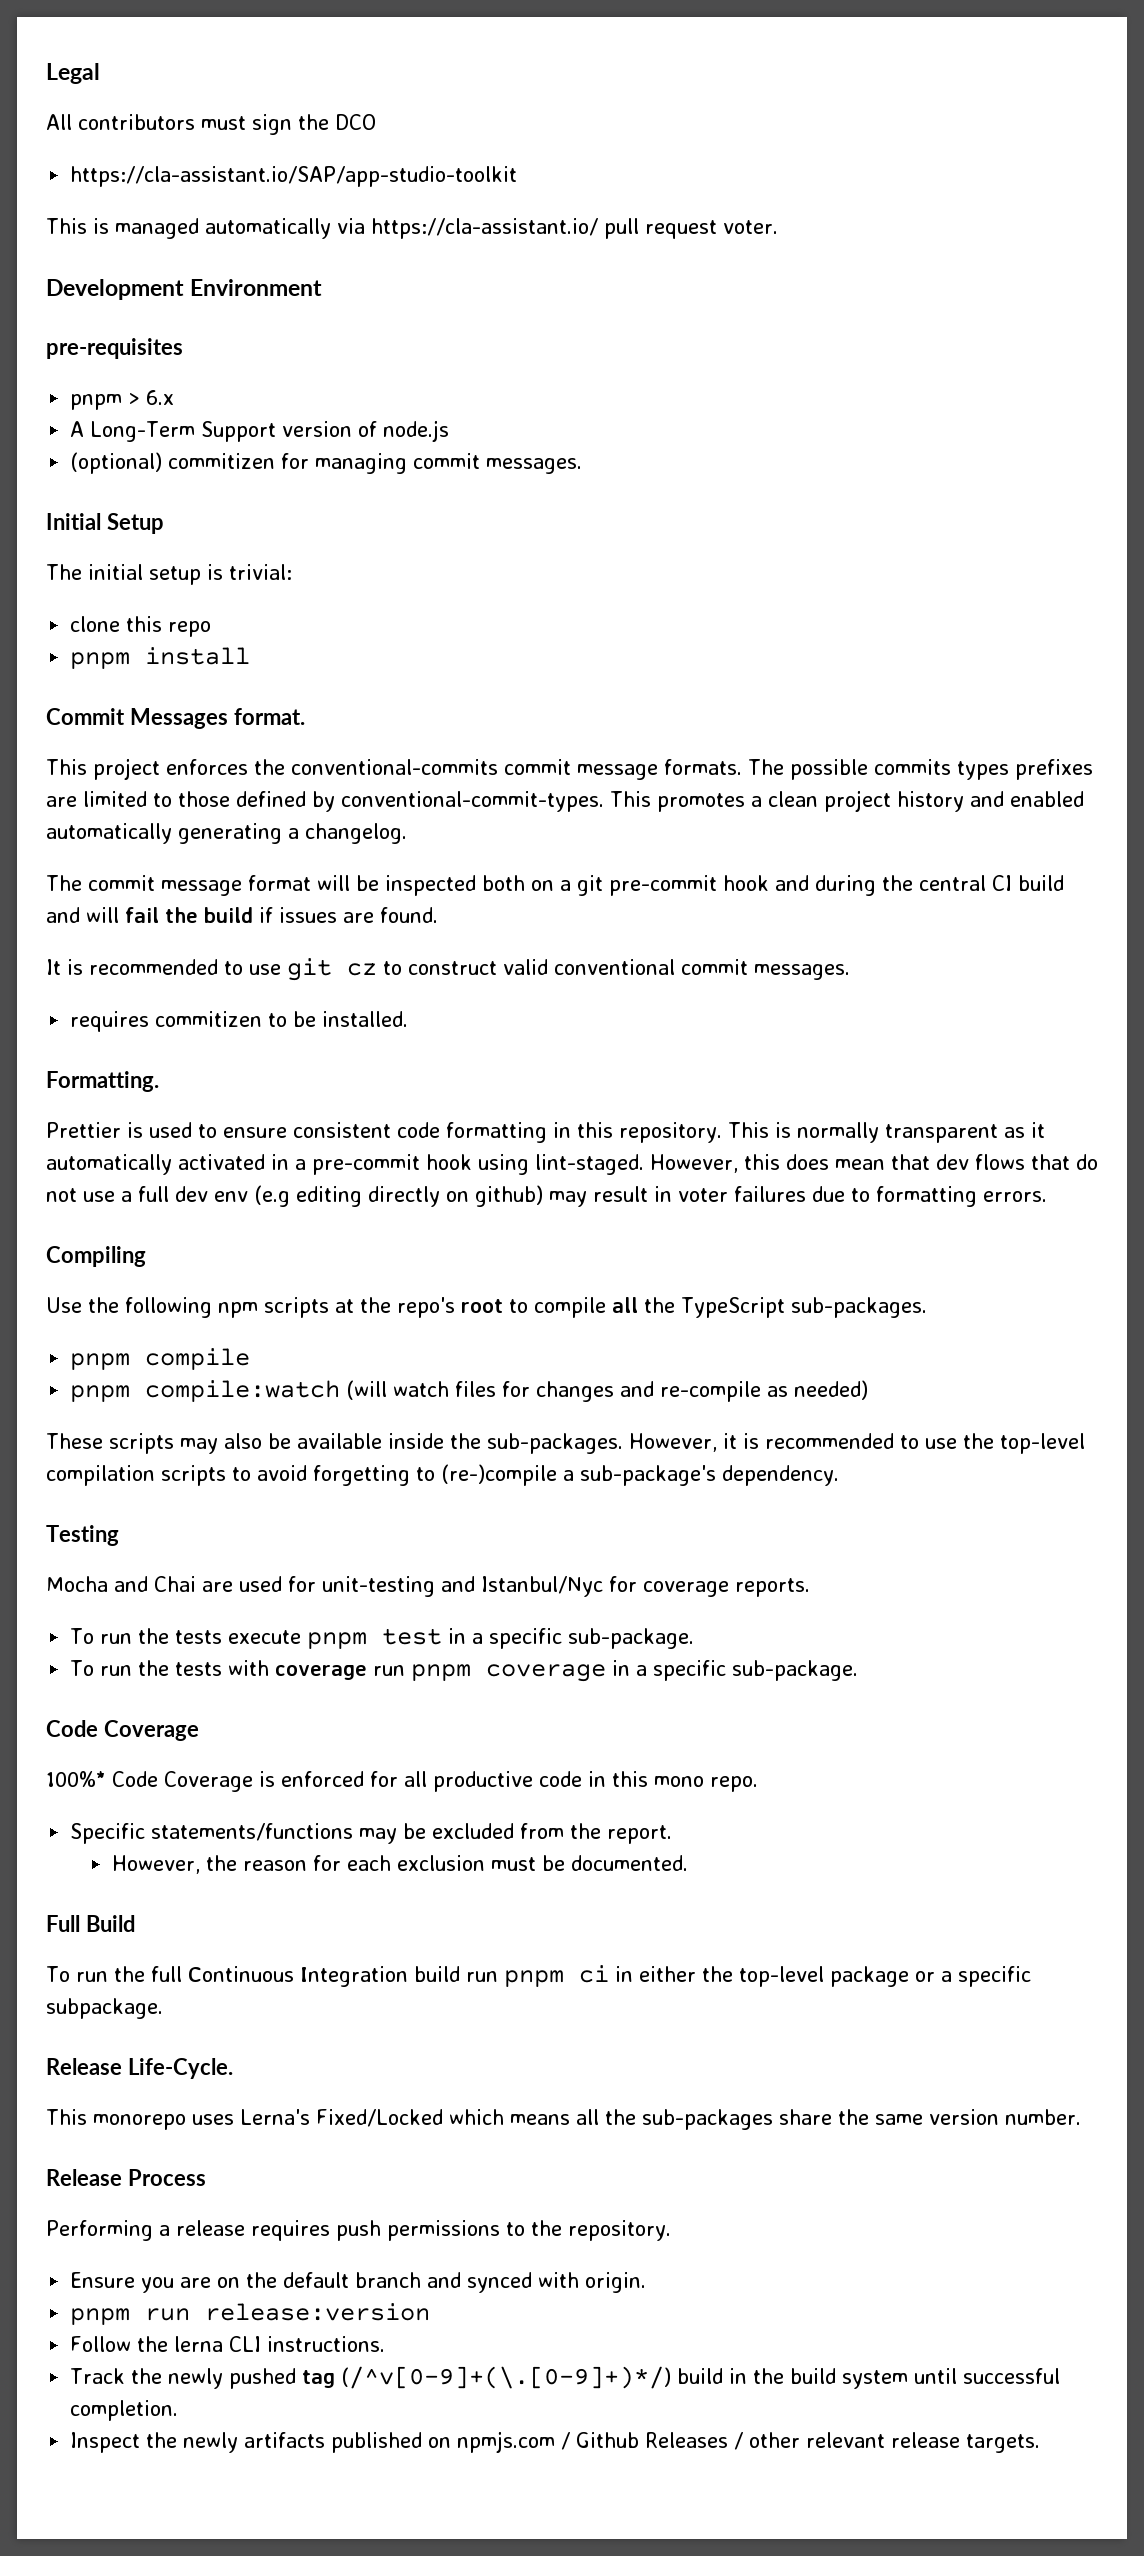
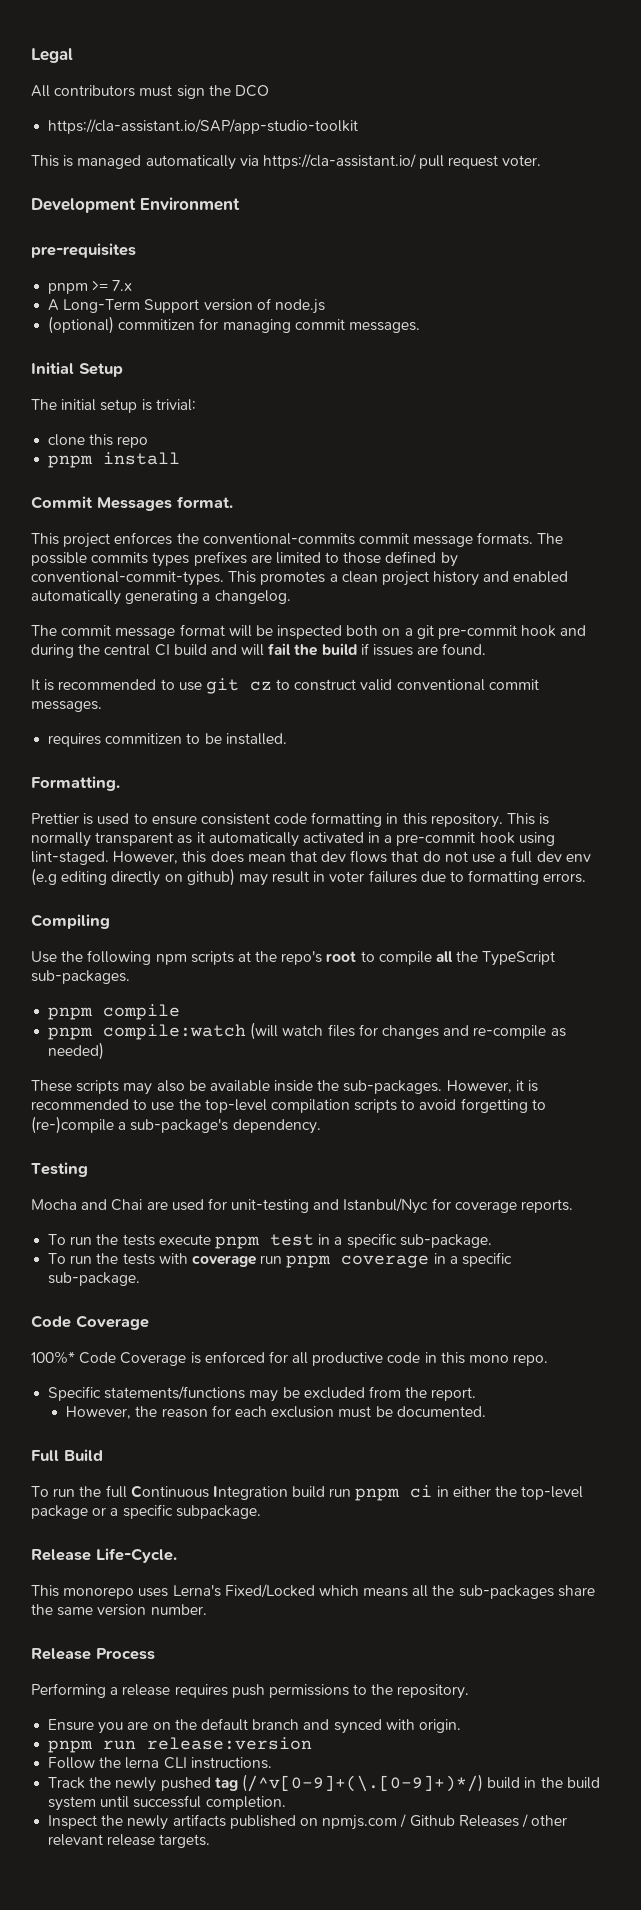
[128,390,175,405] > 6.x -> [92,280,133,291] >= 7.x

